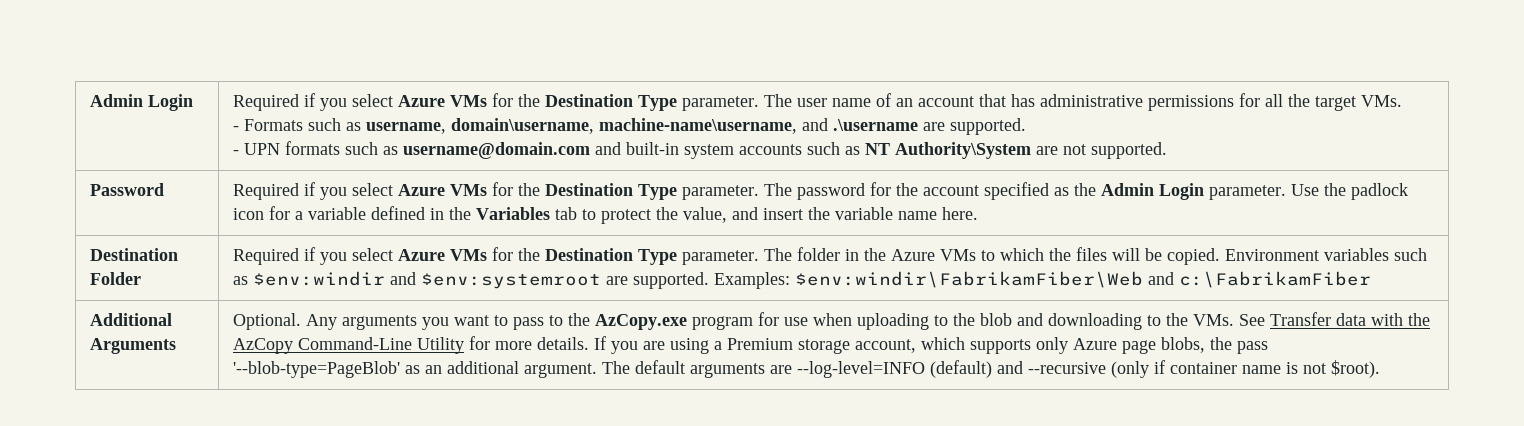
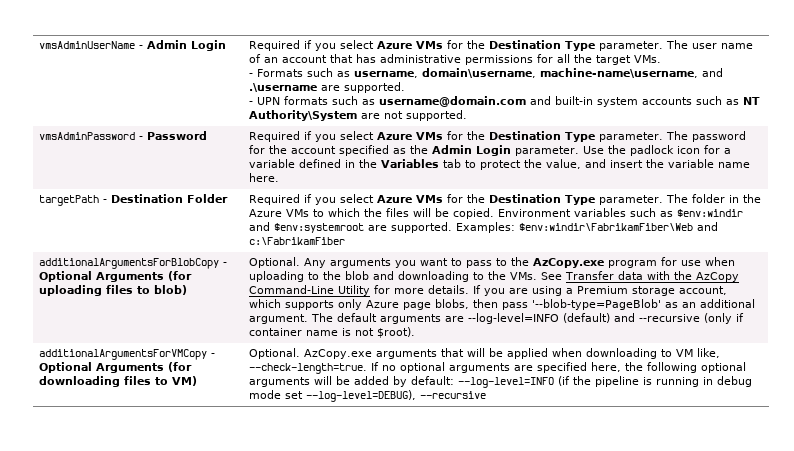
(90, 100) none -> [39,41,144,49] vmsAdminUserName -
(1168, 150) none -> [39,132,144,140] vmsAdminPassword -
(979, 213) none -> [39,195,108,206] targetPath -
[90,313,173,326] [90,338,177,354] Additional Arguments -> [39,258,228,269] [39,271,193,282] [39,285,188,296] additionalArgumentsForBlobCopy - Optional Arguments (for uploading files to blob)
[1210,337,1233,350] the -> [473,299,499,308] then
(1381, 369) none -> [39,349,216,360] [39,362,193,373] [39,376,198,387] [249,348,721,359] [249,362,747,374] [249,376,753,388] [249,390,487,402] // additionalArgumentsForVMCopy - Optional Arguments (for downloading files to VM) | Optional. AzCopy.exe arguments that will be applied when downloading to VM like, --check-length=true. If no optional arguments are specified here, the following optional arguments will be added by default: --log-level=INFO (if the pipeline is running in debug mode set --log-level=DEBUG), --recursive

